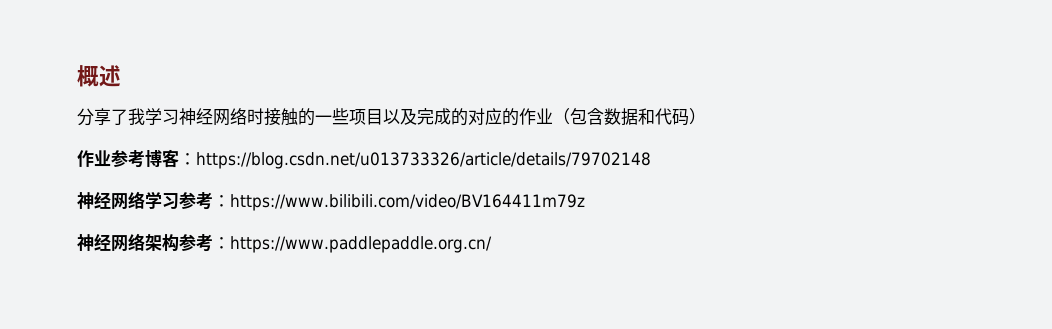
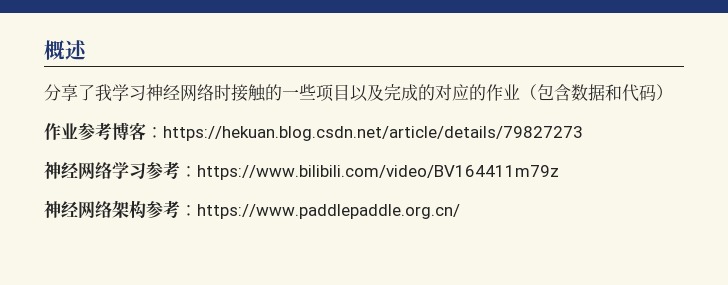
[196,152,651,169] https://blog.csdn.net/u013733326/article/details/79702148 -> [163,126,583,141] https://hekuan.blog.csdn.net/article/details/79827273

